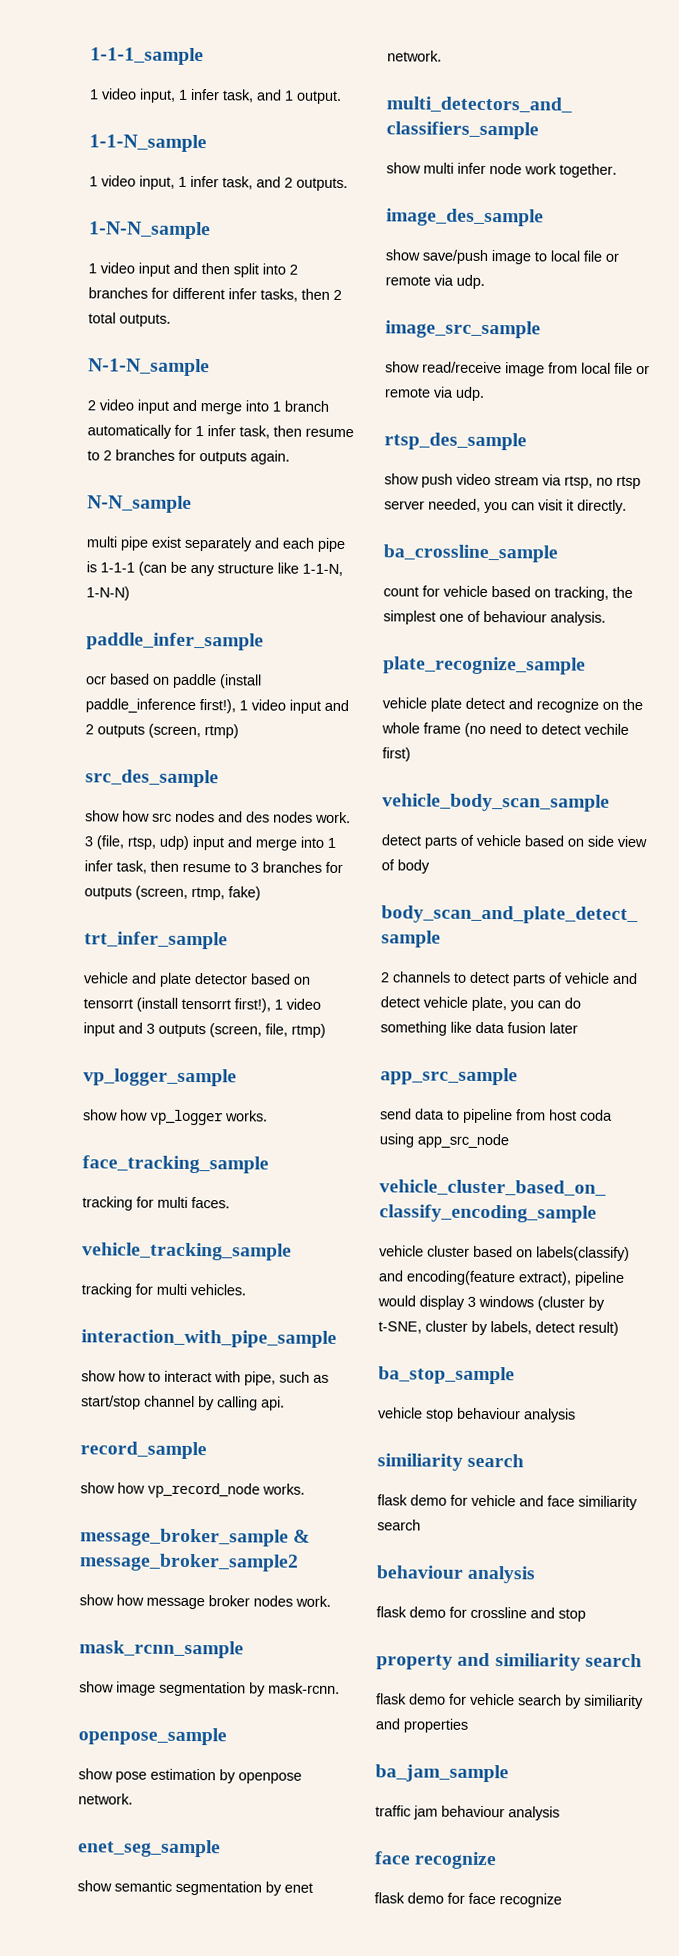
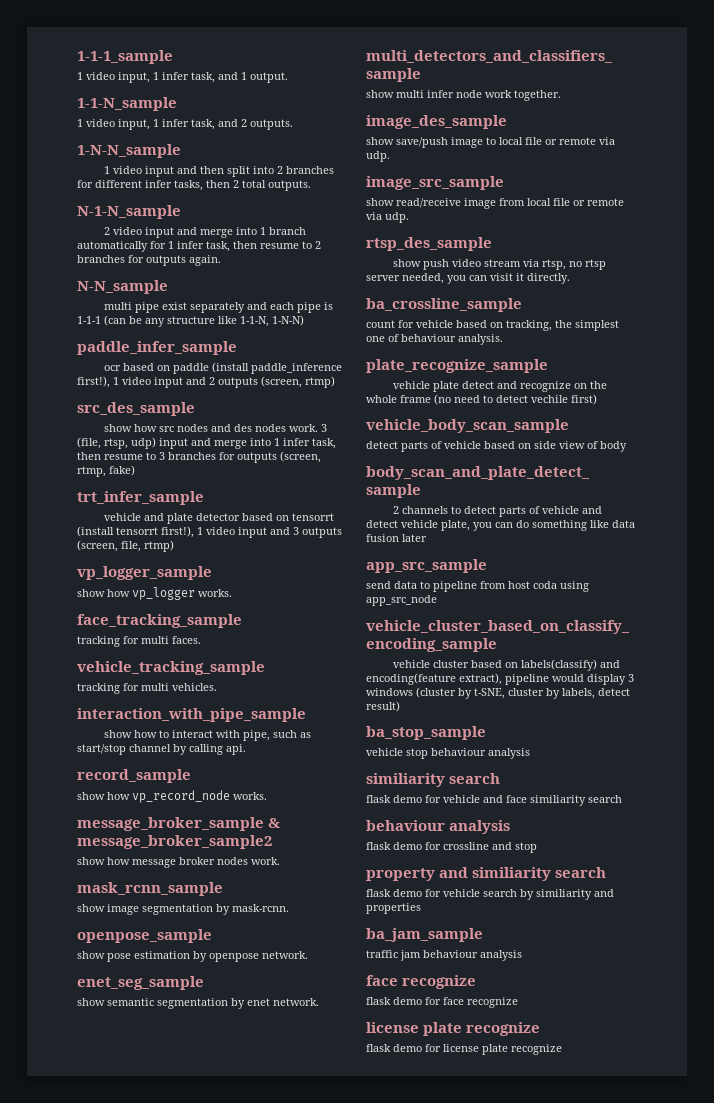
(562, 1900) none -> [366,1022,541,1036] [366,1044,562,1055] // license plate recognize // flask demo for license plate recognize

